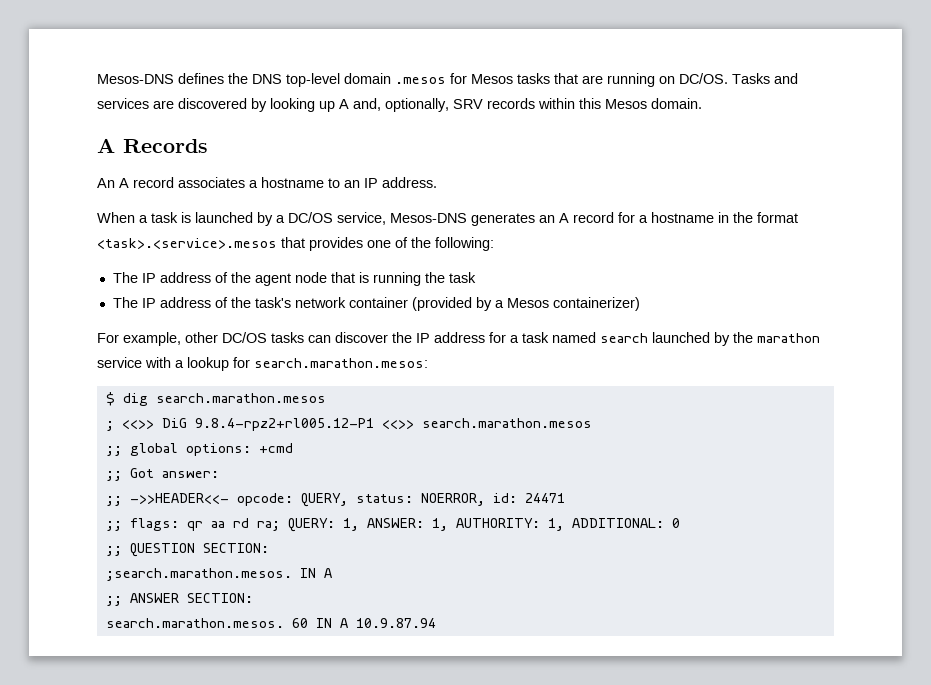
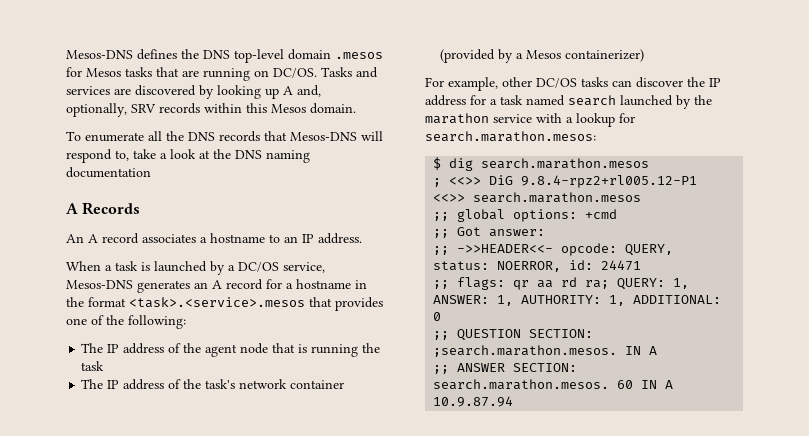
(702, 103) none -> [66,131,383,142] [66,149,310,163] [66,167,151,178] // To enumerate all the DNS records that Mesos-DNS will respond to, take a look at the DNS naming documentation

